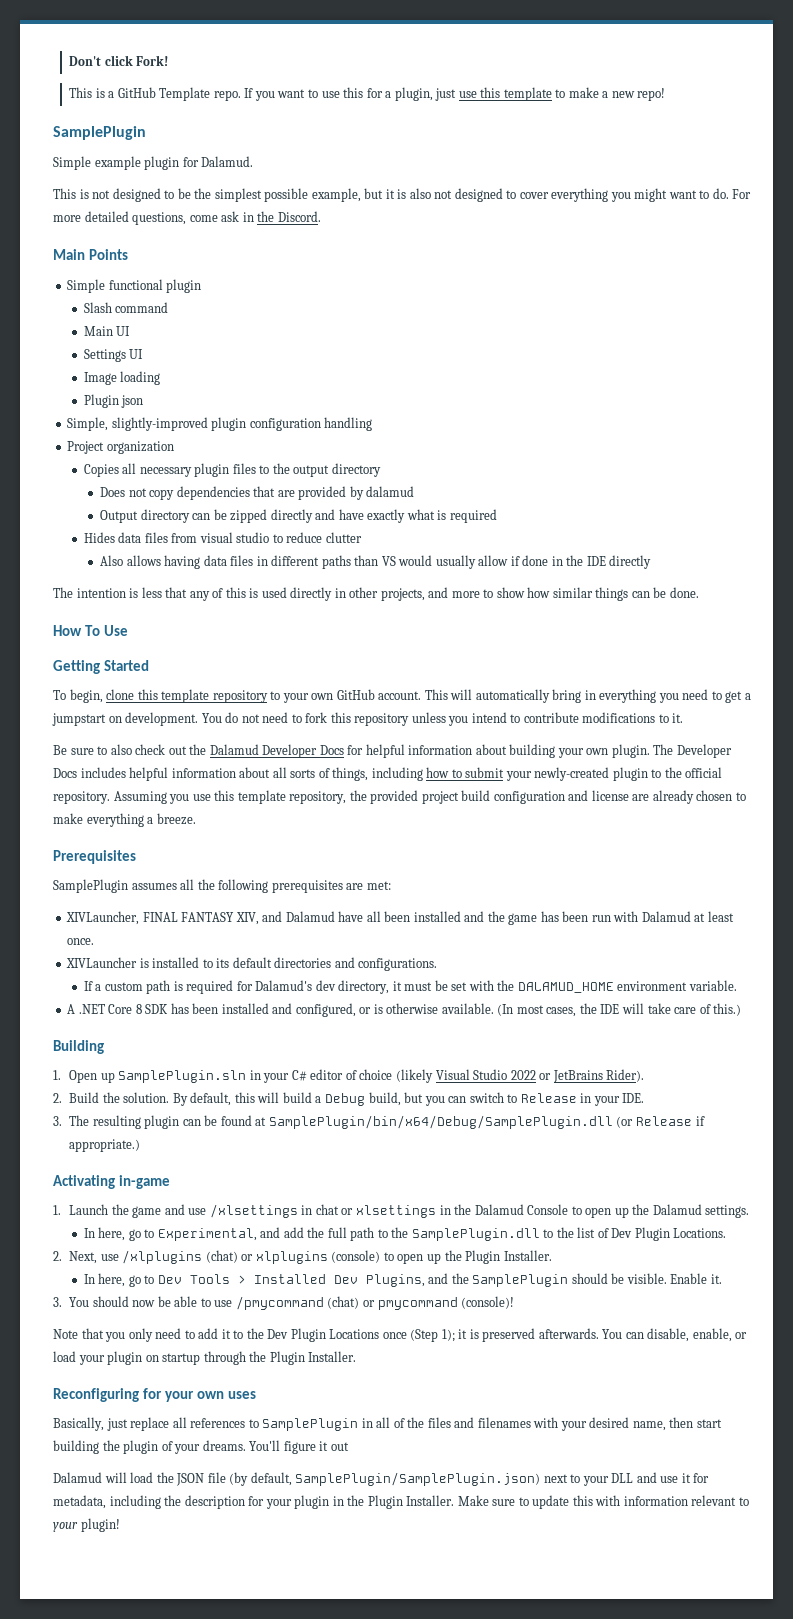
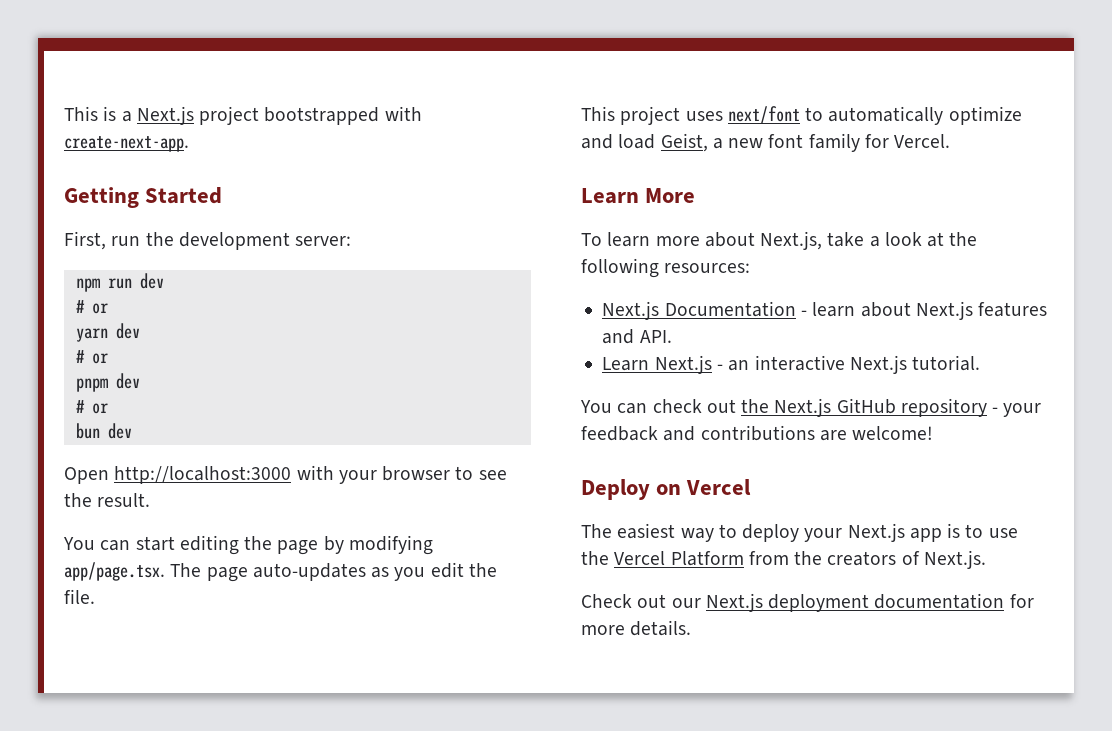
[69,55,169,66] [69,87,666,101] [53,126,146,140] [53,156,254,170] [53,188,752,202] [53,211,321,225] [53,249,129,260] [67,279,202,293] [83,302,169,313] [83,326,131,336] [83,349,144,362] [83,371,161,385] [83,394,144,408] [67,417,373,431] [67,441,174,454] [83,463,381,477] [100,486,415,500] [100,509,497,523] [83,532,362,543] [100,555,652,569] [53,587,699,601] [53,625,129,636] [53,660,149,674] [53,689,751,703] [52,712,684,726] [53,744,732,758] [53,767,723,781] [53,790,746,804] [53,813,196,827] [53,850,136,864] [53,879,391,893] [66,911,734,925] [67,938,95,945] [66,957,438,971] [83,980,737,994] [67,1003,742,1017] [53,1040,104,1054] [53,1069,645,1083] [53,1092,645,1106] [53,1115,705,1129] [69,1139,141,1152] [53,1175,170,1189] [53,1204,750,1218] [83,1227,727,1241] [53,1250,552,1264] [83,1273,722,1287] [53,1296,515,1310] [53,1328,748,1342] [53,1351,357,1365] [53,1388,256,1402] [53,1417,722,1431] [53,1440,349,1454] [53,1472,710,1486] [53,1495,749,1509] [53,1518,120,1532] Don't click Fork! // This is a GitHub Template repo. If you want to use this for a plugin, just use this template to make a new repo! // SamplePlugin // Simple example plugin for Dalamud. // This is not designed to be the simplest possible example, but it is also not designed to cover everything you might want to do. For more detailed questions, come ask in the Discord. // Main Points // Simple functional plugin // Slash command // Main UI // Settings UI // Image loading // Plugin json // Simple, slightly-improved plugin configuration handling // Project organization // Copies all necessary plugin files to the output directory // Does not copy dependencies that are provided by dalamud // Output directory can be zipped directly and have exactly what is required // Hides data files from visual studio to reduce clutter // Also allows having data files in different paths than VS would usually allow if done in the IDE directly // The intention is less that any of this is used directly in other projects, and more to show how similar things can be done. // How To Use // Getting Started // To begin, clone this template repository to your own GitHub account. This will automatically bring in everything you need to get a jumpstart on development. You do not need to fork this repository unless you intend to contribute modifications to it. // Be sure to also check out the Dalamud Developer Docs for helpful information about building your own plugin. The Developer Docs includes helpful information about all sorts of things, including how to submit your newly-created plugin to the official repository. Assuming you use this template repository, the provided project build configuration and license are already chosen to make everything a breeze. // Prerequisites // SamplePlugin assumes all the following prerequisites are met: // XIVLauncher, FINAL FANTASY XIV, and Dalamud have all been installed and the game has been run with Dalamud at least once. // XIVLauncher is installed to its default directories and configurations. // If a custom path is required for Dalamud's dev directory, it must be set with the DALAMUD_HOME environment variable. // A .NET Core 8 SDK has been installed and configured, or is otherwise available. (In most cases, the IDE will take care of this.) // Building // 1. Open up SamplePlugin.sln in your C# editor of choice (likely Visual Studio 2022 or JetBrains Rider). // 2. Build the solution. By default, this will build a Debug build, but you can switch to Release in your IDE. // 3. The resulting plugin can be found at SamplePlugin/bin/x64/Debug/SamplePlugin.dll (or Release if appropriate.) // Activating in-game // 1. Launch the game and use /xlsettings in chat or xlsettings in the Dalamud Console to open up the Dalamud settings. // In here, go to Experimental, and add the full path to the SamplePlugin.dll to the list of Dev Plugin Locations. // 2. Next, use /xlplugins (chat) or xlplugins (console) to open up the Plugin Installer. // In here, go to Dev Tools > Installed Dev Plugins, and the SamplePlugin should be visible. Enable it. // 3. You should now be able to use /pmycommand (chat) or pmycommand (console)! // Note that you only need to add it to the Dev Plugin Locations once (Step 1); it is preserved afterwards. You can disable, enable, or load your plugin on startup through the Plugin Installer. // Reconfiguring for your own uses // Basically, just replace all references to SamplePlugin in all of the files and filenames with your desired name, then start building the plugin of your dreams. You'll figure it out // Dalamud will load the JSON file (by default, SamplePlugin/SamplePlugin.json) next to your DLL and use it for metadata, including the description for your plugin in the Plugin Installer. Make sure to update this with information relevant to your plugin! -> [64,106,422,125] [64,136,189,152] [64,187,223,208] [64,231,352,250] [75,273,164,292] [75,300,108,314] [75,323,140,342] [75,350,108,364] [75,373,140,392] [75,400,108,414] [75,423,132,439] [64,465,507,484] [64,493,151,507] [63,535,433,555] [64,562,497,582] [64,589,95,604] [581,106,1022,125] [581,133,951,152] [581,188,696,204] [581,231,978,250] [581,258,751,278] [602,301,1048,320] [602,329,672,344] [602,355,981,374] [580,398,1042,417] [581,425,934,441] [581,479,752,500] [581,523,1018,542] [581,550,986,569] [581,593,1034,612] [581,620,692,636] This is a Next.js project bootstrapped with create-next-app. // Getting Started // First, run the development server: // npm run dev // # or // yarn dev // # or // pnpm dev // # or // bun dev // Open http://localhost:3000 with your browser to see the result. // You can start editing the page by modifying app/page.tsx. The page auto-updates as you edit the file. // This project uses next/font to automatically optimize and load Geist, a new font family for Vercel. // Learn More // To learn more about Next.js, take a look at the following resources: // Next.js Documentation - learn about Next.js features and API. // Learn Next.js - an interactive Next.js tutorial. // You can check out the Next.js GitHub repository - your feedback and contributions are welcome! // Deploy on Vercel // The easiest way to deploy your Next.js app is to use the Vercel Platform from the creators of Next.js. // Check out our Next.js deployment documentation for more details.

